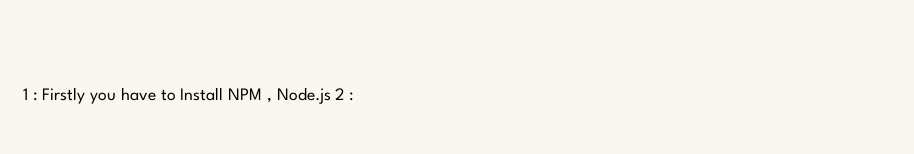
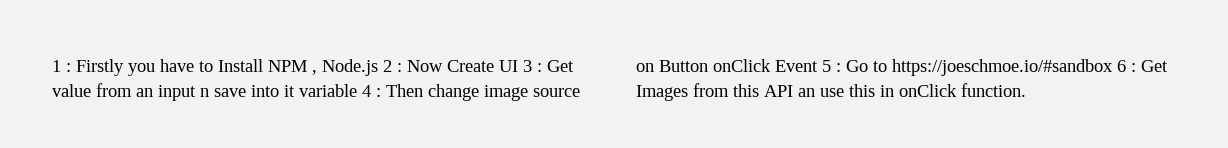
(354, 96) none -> [407,60,574,72] [52,83,580,101] [636,59,1168,76] [636,83,1026,101] Now Create UI 3 : Get value from an input n save into it variable 4 : Then change image source on Button onClick Event 5 : Go to https://joeschmoe.io/#sandbox 6 : Get Images from this API an use this in onClick function.

